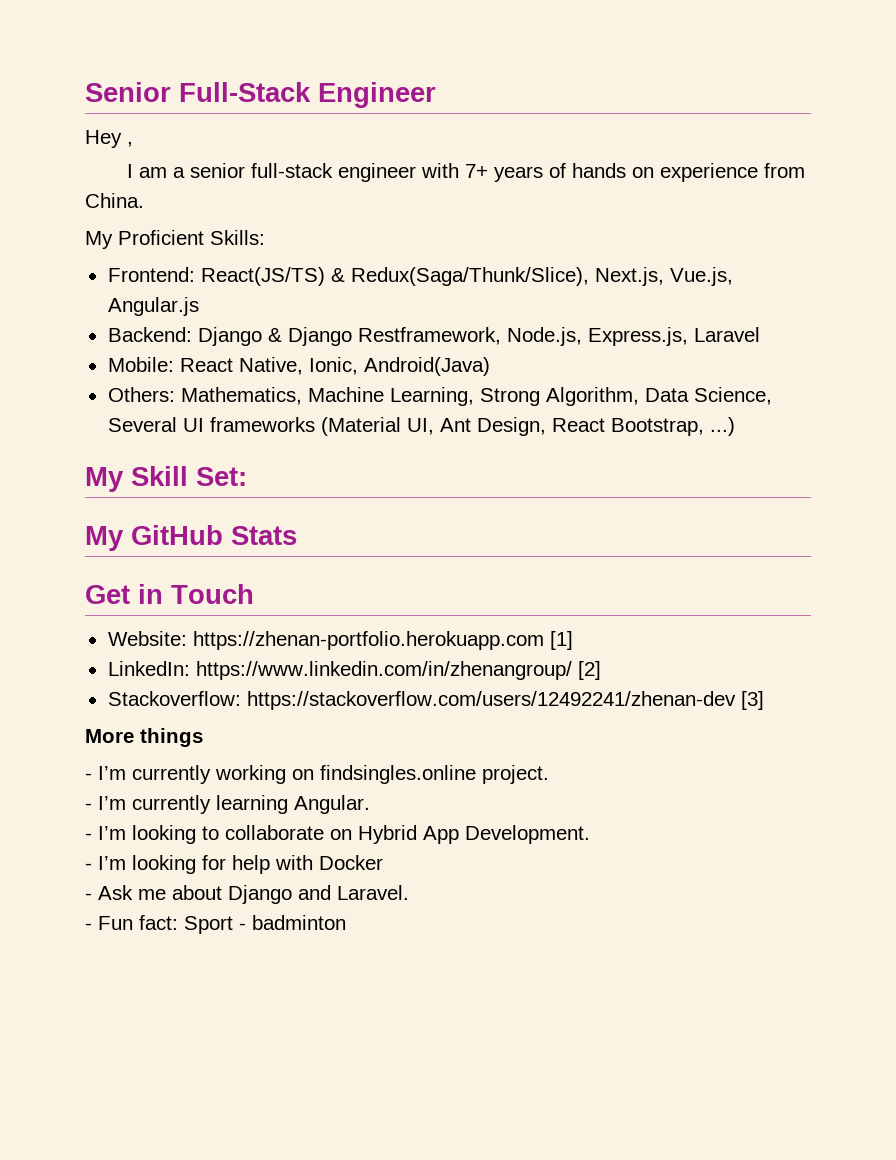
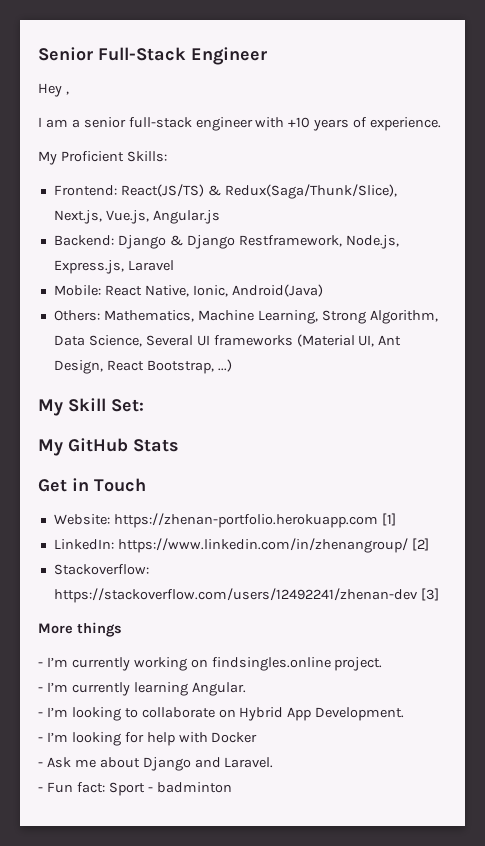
[464,164,488,178] 7+ -> [288,117,311,128] +10
[571,163,805,182] [85,193,144,208] hands on experience from China. -> [370,117,442,131] experience.

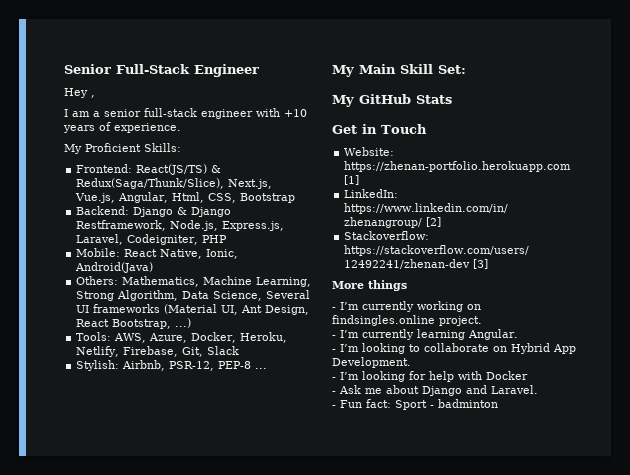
[152,210,220,224] Angular.js -> [118,192,296,203] Angular, Html, CSS, Bootstrap
[127,260,174,271] Laravel -> [76,234,228,245] Laravel, Codeigniter, PHP
[38,399,63,416] // My -> [76,332,288,343] [76,346,240,357] [76,360,268,371] [332,64,396,77] // Tools: AWS, Azure, Docker, Heroku, Netlify, Firebase, Git, Slack // Stylish: Airbnb, PSR-12, PEP-8 ... // My Main

